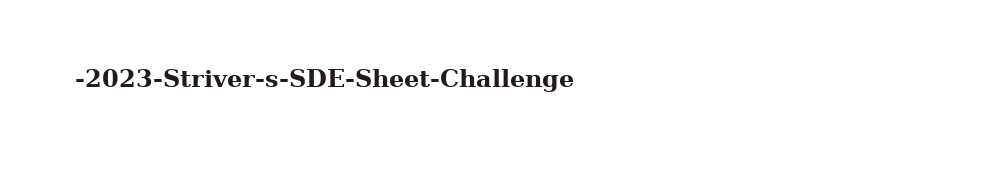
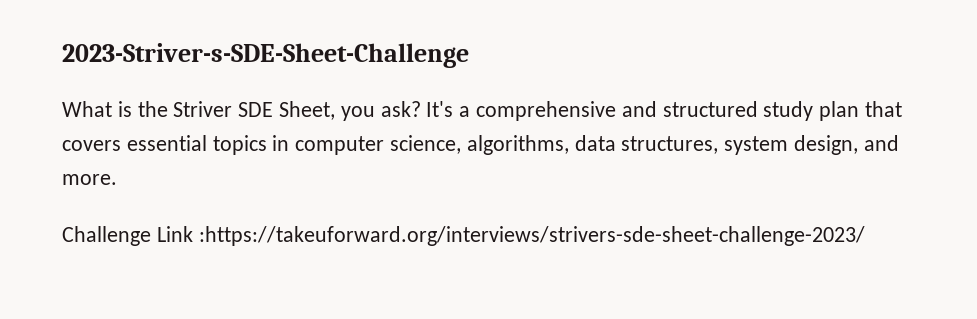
[75,69,574,92] -2023-Striver-s-SDE-Sheet-Challenge -> [62,43,469,68] [62,101,903,121] [62,135,899,155] [62,174,117,185] [62,226,865,246] 2023-Striver-s-SDE-Sheet-Challenge // What is the Striver SDE Sheet, you ask? It's a comprehensive and structured study plan that covers essential topics in computer science, algorithms, data structures, system design, and more. // Challenge Link :https://takeuforward.org/interviews/strivers-sde-sheet-challenge-2023/

